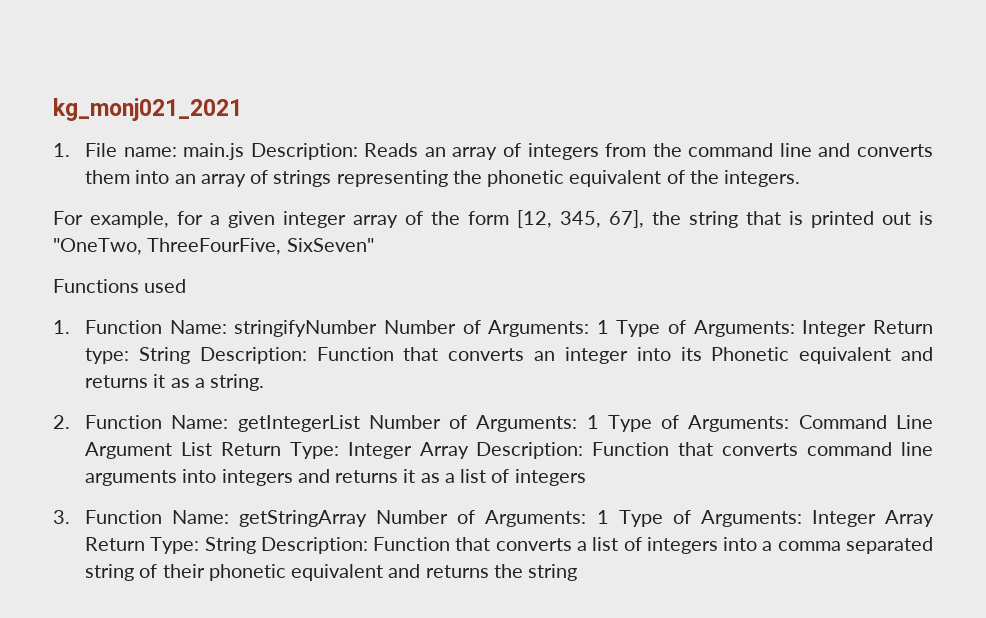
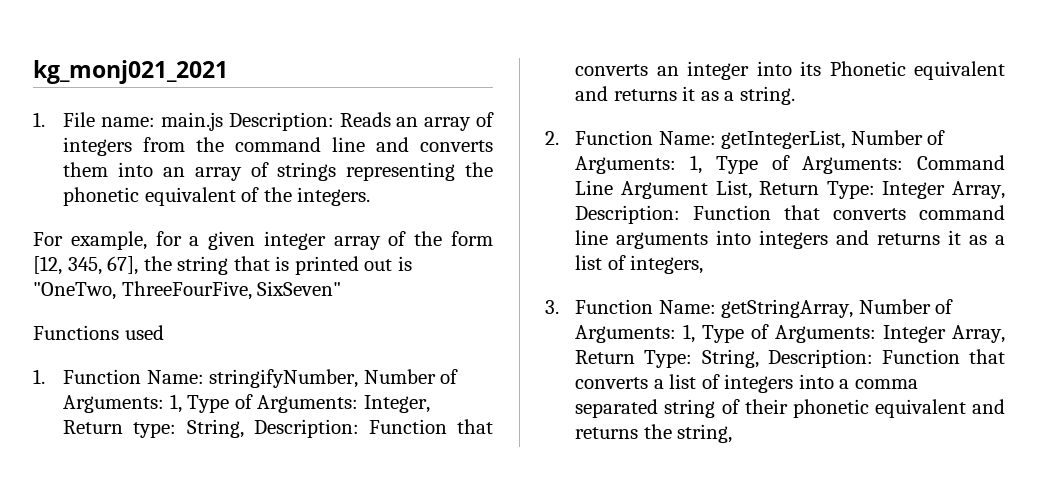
[234,320,867,337] stringifyNumber Number of Arguments: 1 Type of Arguments: Integer -> [209,369,459,388] [63,394,430,413] stringifyNumber, Number of Arguments: 1, Type of Arguments: Integer,
[138,347,190,364] String -> [186,419,244,438] String,
[237,415,599,432] getIntegerList Number of Arguments: 1 -> [721,130,946,149] [575,155,703,174] getIntegerList, Number of Arguments: 1,
[180,442,212,456] List -> [715,180,752,199] List,
[419,442,469,459] Array -> [952,181,1005,199] Array,
[514,469,586,486] integers -> [630,255,704,274] integers,
[239,510,934,527] [85,537,256,554] getStringArray Number of Arguments: 1 Type of Arguments: Integer Array Return Type: String -> [721,299,954,318] [575,324,1005,343] [575,349,759,368] getStringArray, Number of Arguments: 1, Type of Arguments: Integer Array, Return Type: String,
[528,564,578,581] string -> [677,424,733,443] string,

